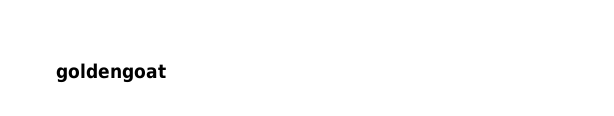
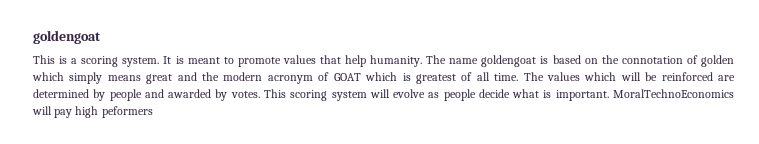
[56,63,166,83] goldengoat -> [33,30,101,44] [33,55,734,67] [32,72,735,84] [33,89,734,101] [32,106,153,118] goldengoat // This is a scoring system. It is meant to promote values that help humanity. The name goldengoat is based on the connotation of golden which simply means great and the modern acronym of GOAT which is greatest of all time. The values which will be reinforced are determined by people and awarded by votes. This scoring system will evolve as people decide what is important. MoralTechnoEconomics will pay high peformers

